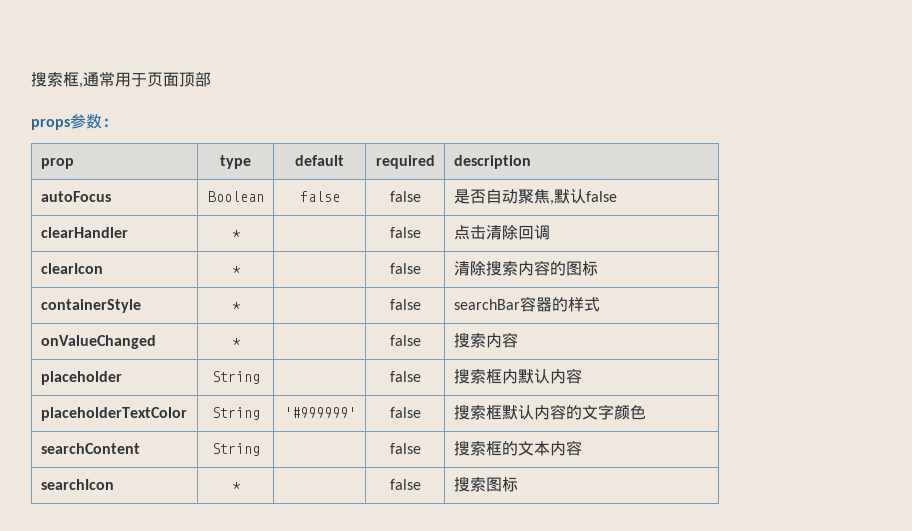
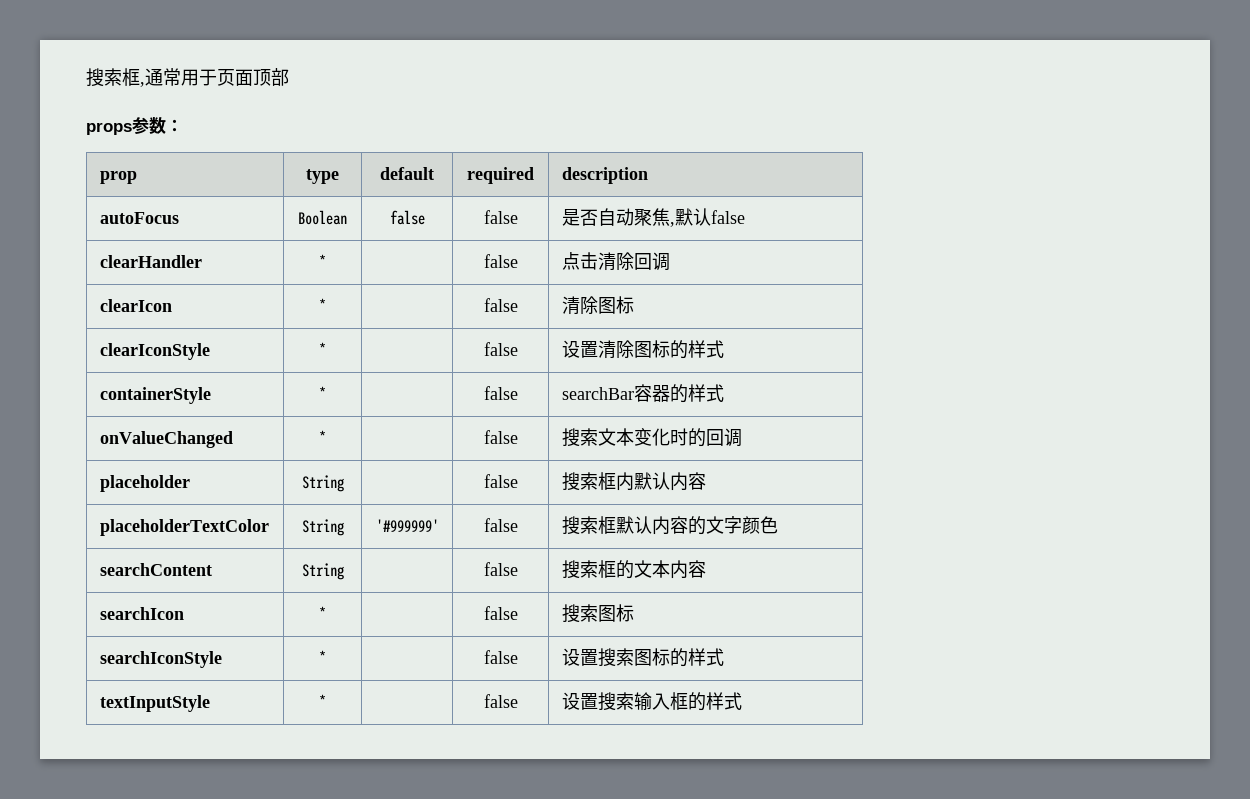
[485,260,598,276] 搜索内容的图标 -> [597,296,634,314] [99,343,210,360] [319,342,326,356] [483,342,518,356] [561,340,724,359] 图标 // clearIconStyle | * | | false | 设置清除图标的样式
[485,332,518,348] 内容 -> [597,428,742,447] 文本变化时的回调
(518, 484) none -> [99,651,222,668] [319,650,326,664] [483,650,518,664] [561,648,724,667] [99,695,210,712] [319,694,326,708] [483,694,518,708] [561,692,742,711] // searchIconStyle | * | | false | 设置搜索图标的样式 // textInputStyle | * | | false | 设置搜索输入框的样式

